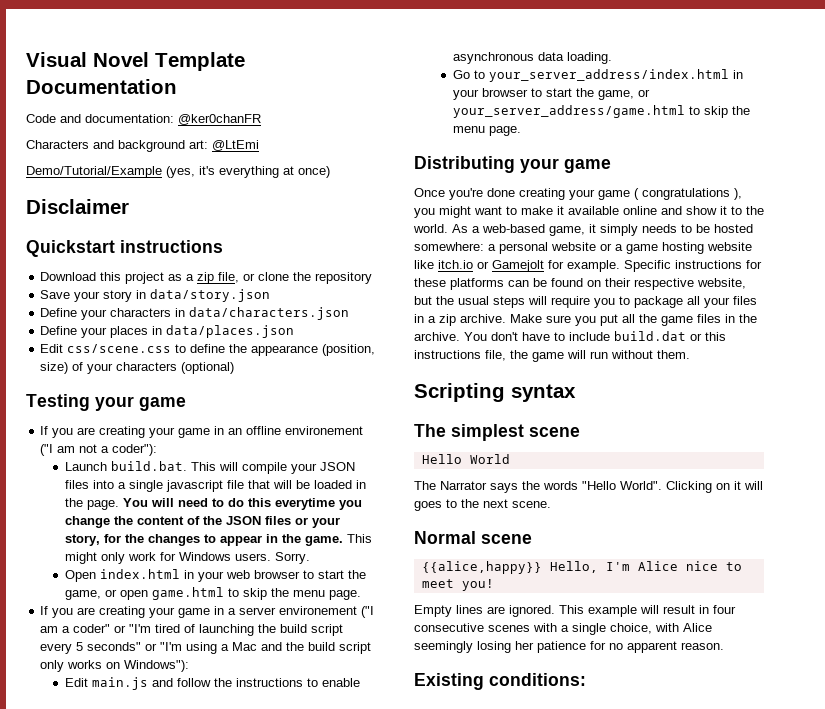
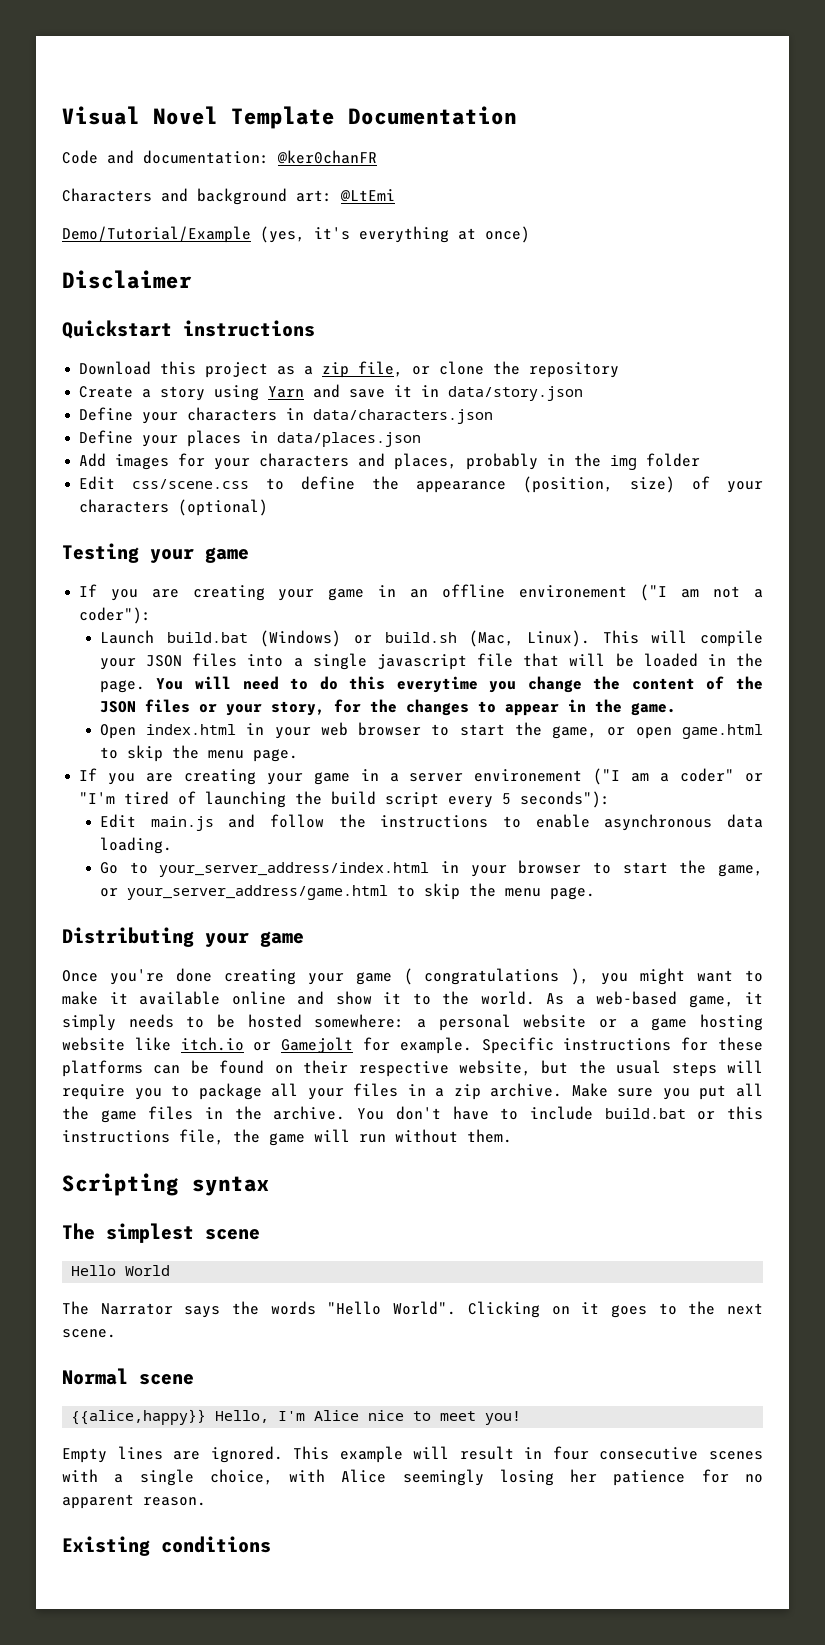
[40,290,133,302] Save your story -> [79,384,413,401] Create a story using Yarn and save it
(295, 331) none -> [79,453,701,470] // Add images for your characters and places, probably in the img folder
[111,461,188,471] build.bat. -> [166,630,590,647] build.bat (Windows) or build.sh (Mac, Linux).
[347,534,373,543] [65,552,311,564] This might only work for Windows users. Sorry. -> (676, 709) none
[87,642,372,654] [40,660,190,672] seconds" or "I'm using a Mac and the build script only works on Windows"): -> [520,791,611,808] seconds"):
[614,331,686,341] build.dat -> [604,1108,686,1119] build.bat
[744,481,763,490] will -> (600, 1308) none
[489,673,586,686] conditions: -> [161,1536,271,1553] conditions

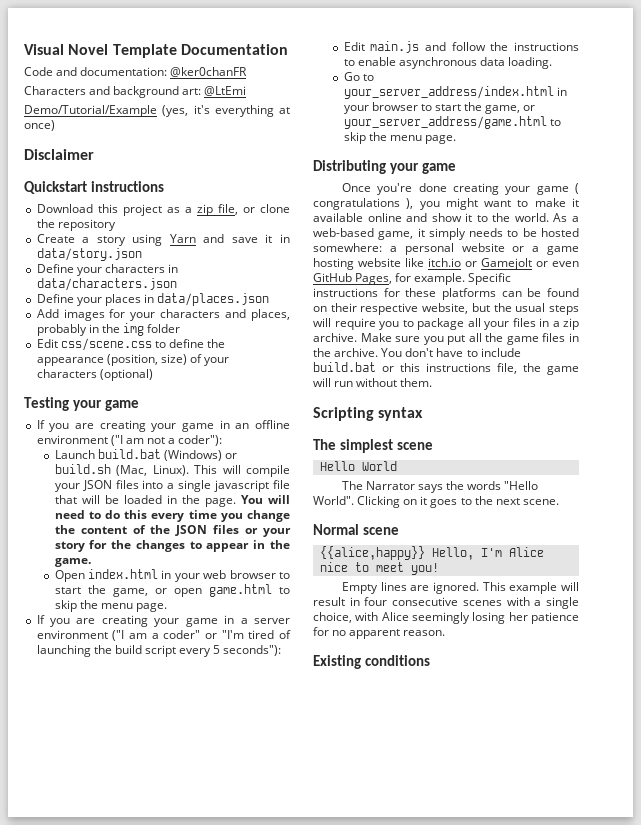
[518,585,627,598] environement -> [36,435,108,444] environment
[396,676,478,693] everytime -> [151,510,217,522] every time
[270,701,325,716] story, -> [54,541,85,552] story
[474,769,583,782] environement -> [36,630,108,639] environment
(354, 1045) none -> [536,261,579,267] [313,273,393,285] or even GitHub Pages,

